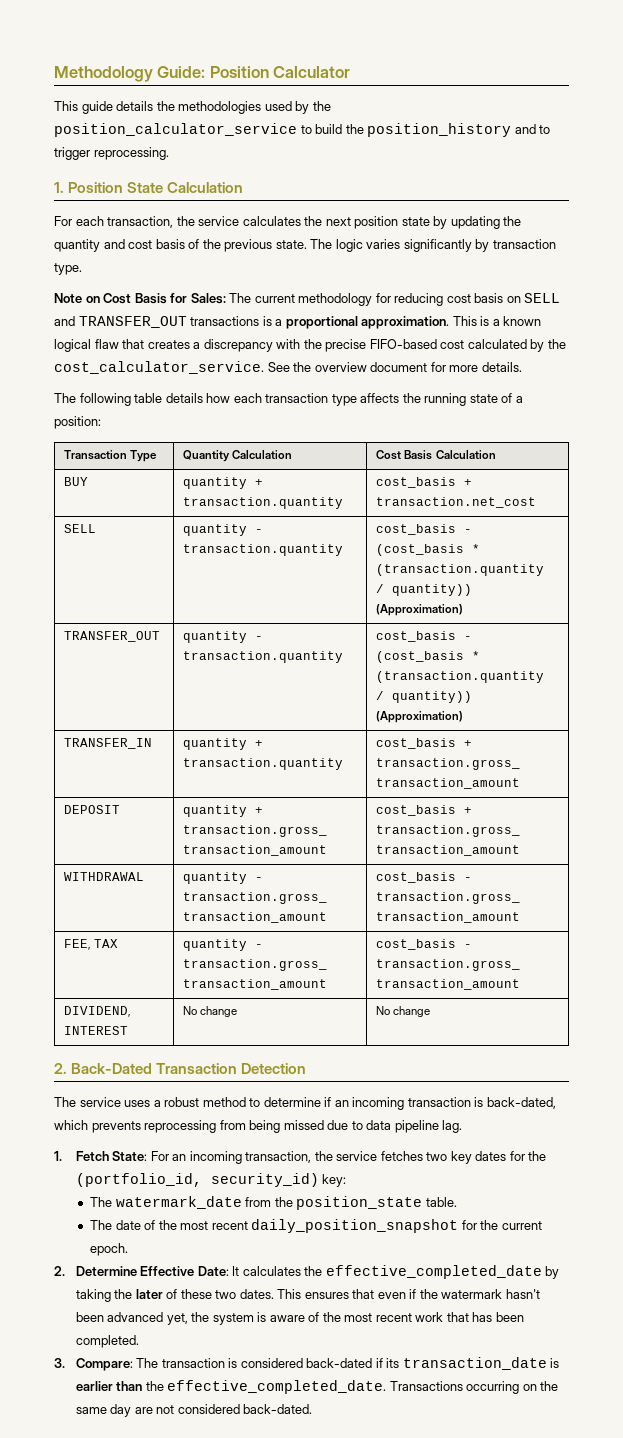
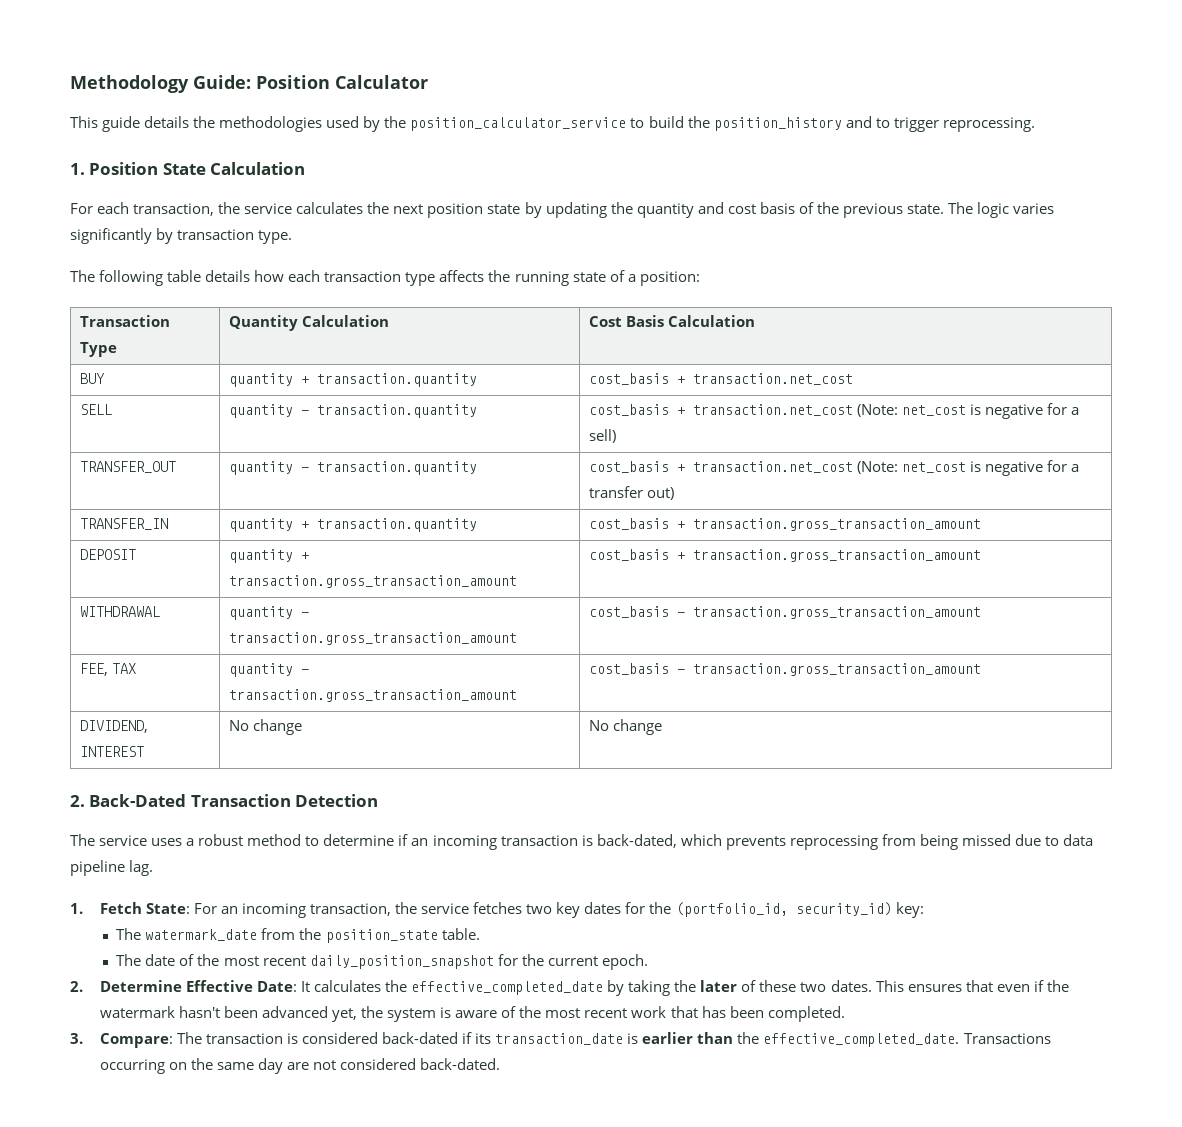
[54,293,561,306] [54,316,542,329] [54,339,566,352] [54,361,522,374] // Note on Cost Basis for Sales: The current methodology for reducing cost basis on SELL and TRANSFER_OUT transactions is a proportional approximation. This is a known logical flaw that creates a discrepancy with the precise FIFO-based cost calculated by the cost_calculator_service. See the overview document for more details. -> (293, 237) none
[464,529,473,533] [376,544,481,556] [376,564,545,576] [376,584,473,596] [376,604,464,616] - (cost_basis * (transaction.quantity / quantity)) (Approximation) -> [676,403,1080,419] [588,429,616,443] + transaction.net_cost (Note: net_cost is negative for a sell)
[464,636,473,640] [376,651,481,663] [376,671,545,683] [376,691,473,703] [376,711,464,723] - (cost_basis * (transaction.quantity / quantity)) (Approximation) -> [676,460,1080,476] [588,486,674,500] + transaction.net_cost (Note: net_cost is negative for a transfer out)

